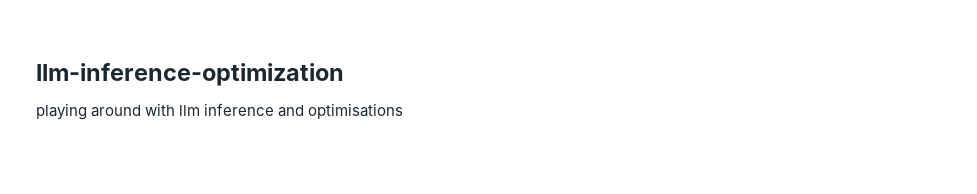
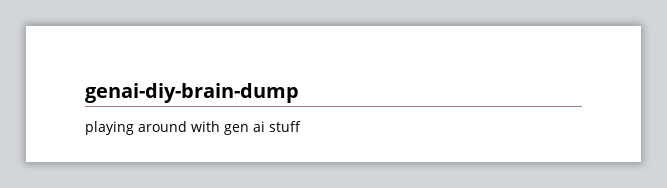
[36,63,344,86] llm-inference-optimization -> [85,83,299,103] genai-diy-brain-dump
[179,103,404,119] llm inference and optimisations -> [224,121,301,135] gen ai stuff

